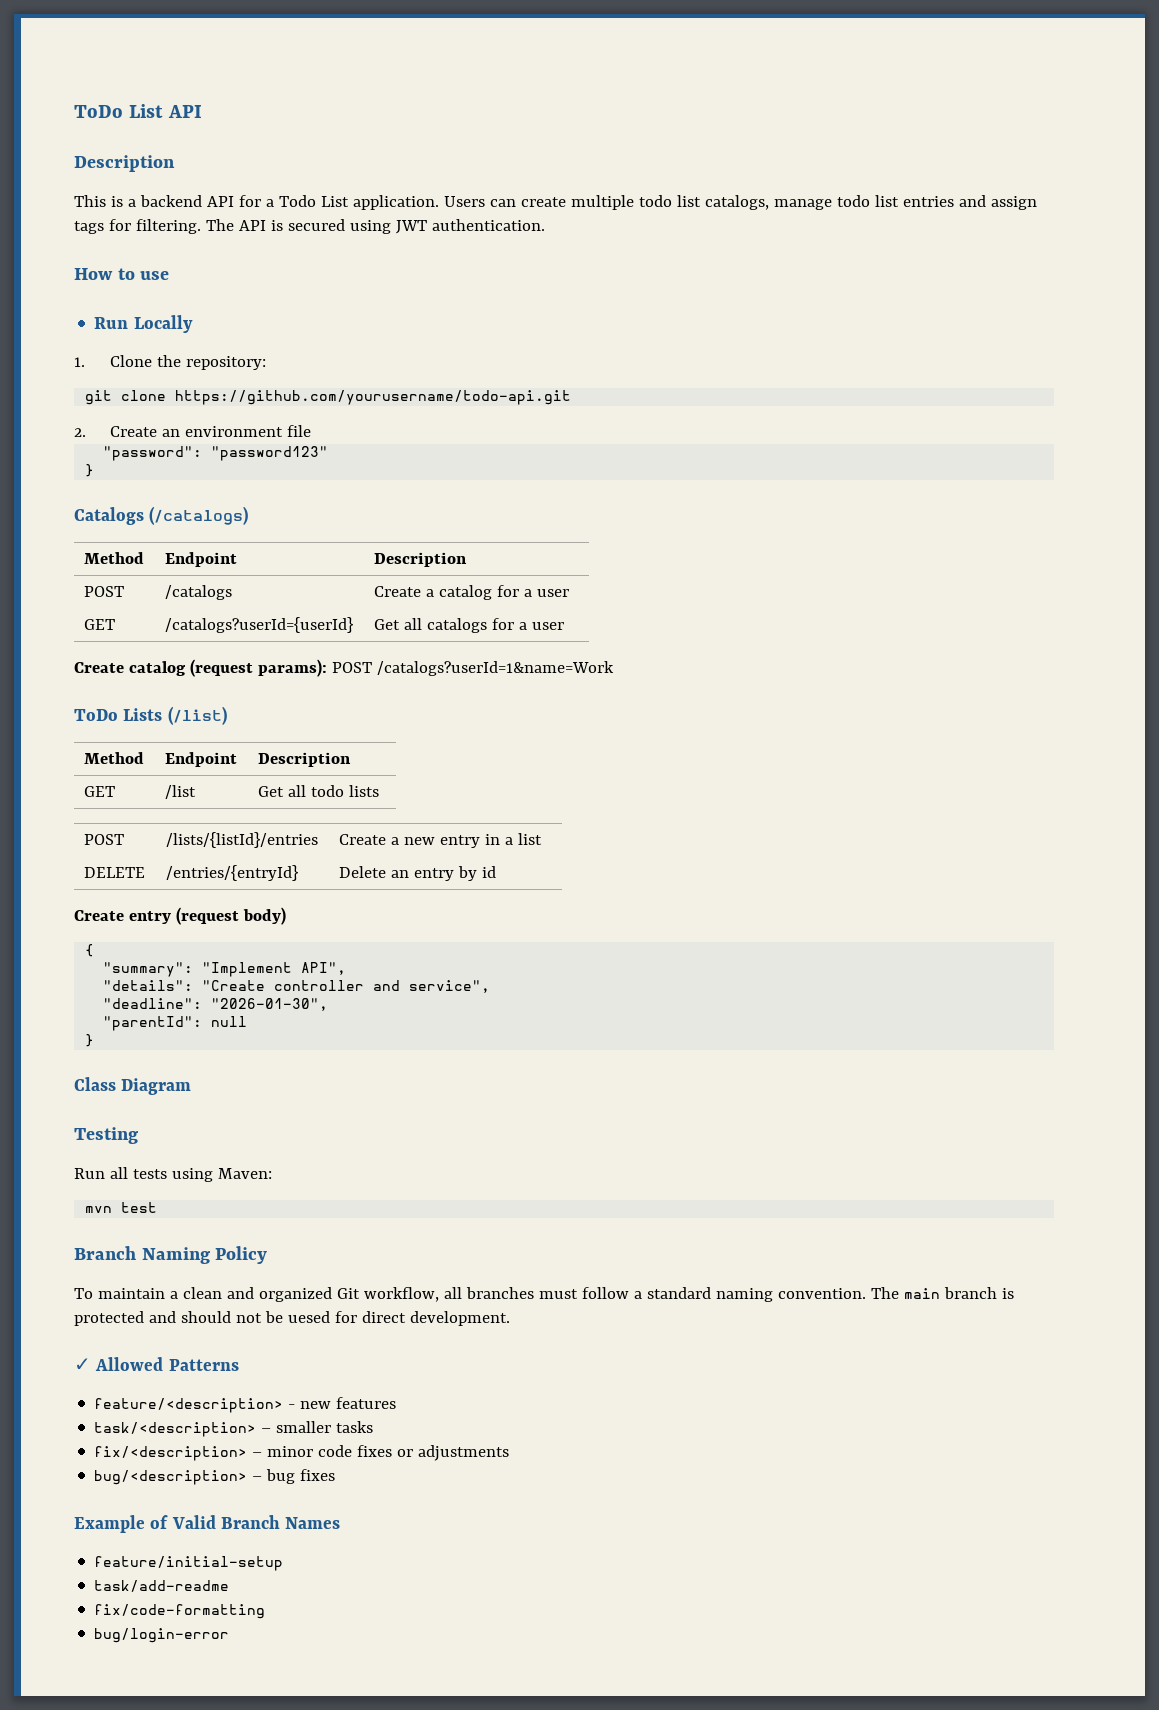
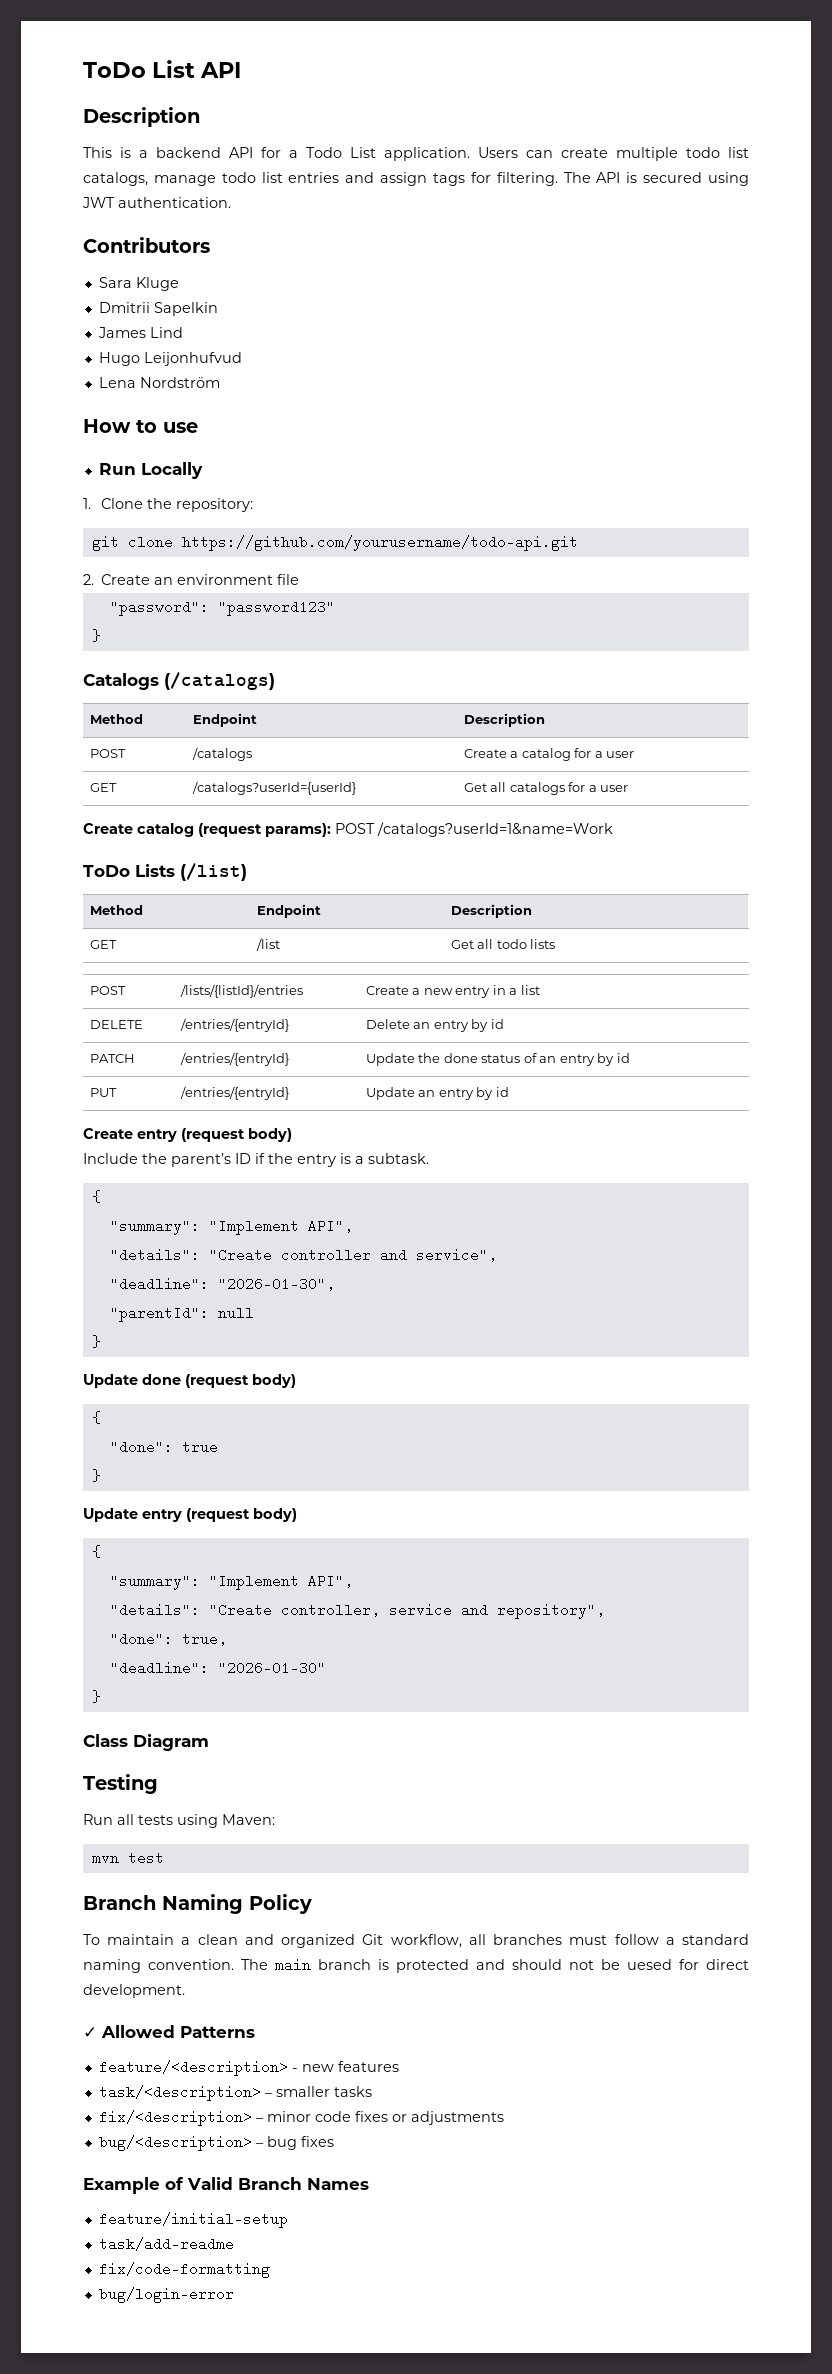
(545, 225) none -> [83,237,210,253] [98,277,179,291] [98,302,218,316] [97,327,183,338] [98,352,242,366] [98,377,220,388] // Contributors // Sara Kluge // Dmitrii Sapelkin // James Lind // Hugo Leijonhufvud // Lena Nordström
[74,907,286,925] // Create entry (request body) -> [89,1054,135,1063] [179,1052,289,1066] [365,1053,630,1066] [89,1088,117,1097] [179,1086,289,1100] [365,1087,509,1100] [83,1128,292,1142] [83,1153,429,1167] // PATCH | /entries/{entryId} | Update the done status of an entry by id // PUT | /entries/{entryId} | Update an entry by id // Create entry (request body) // Include the parent’s ID if the entry is a subtask.
(95, 1040) none -> [83,1374,296,1388] [91,1411,101,1424] [109,1440,218,1454] [91,1469,101,1482] [83,1508,297,1522] [91,1545,101,1558] [109,1574,353,1590] [109,1603,605,1619] [109,1632,227,1646] [109,1661,326,1675] [91,1690,101,1703] // Update done (request body) // { // "done": true // } // Update entry (request body) // { // "summary": "Implement API", // "details": "Create controller, service and repository", // "done": true, // "deadline": "2026-01-30" // }

